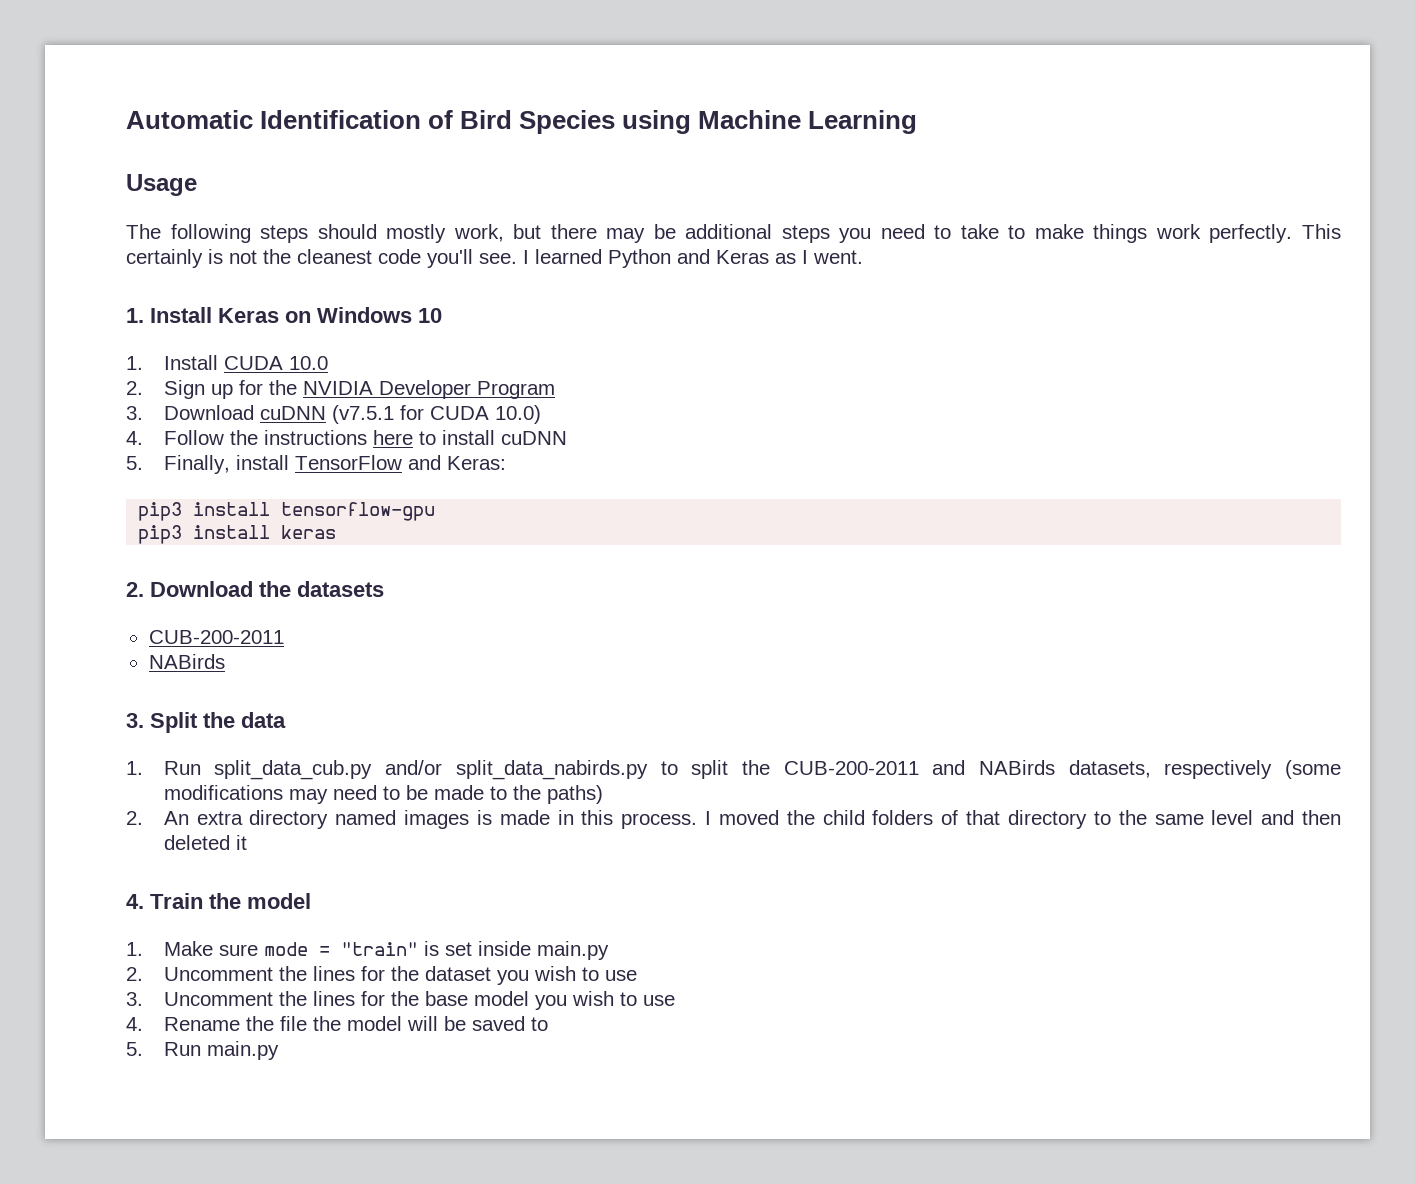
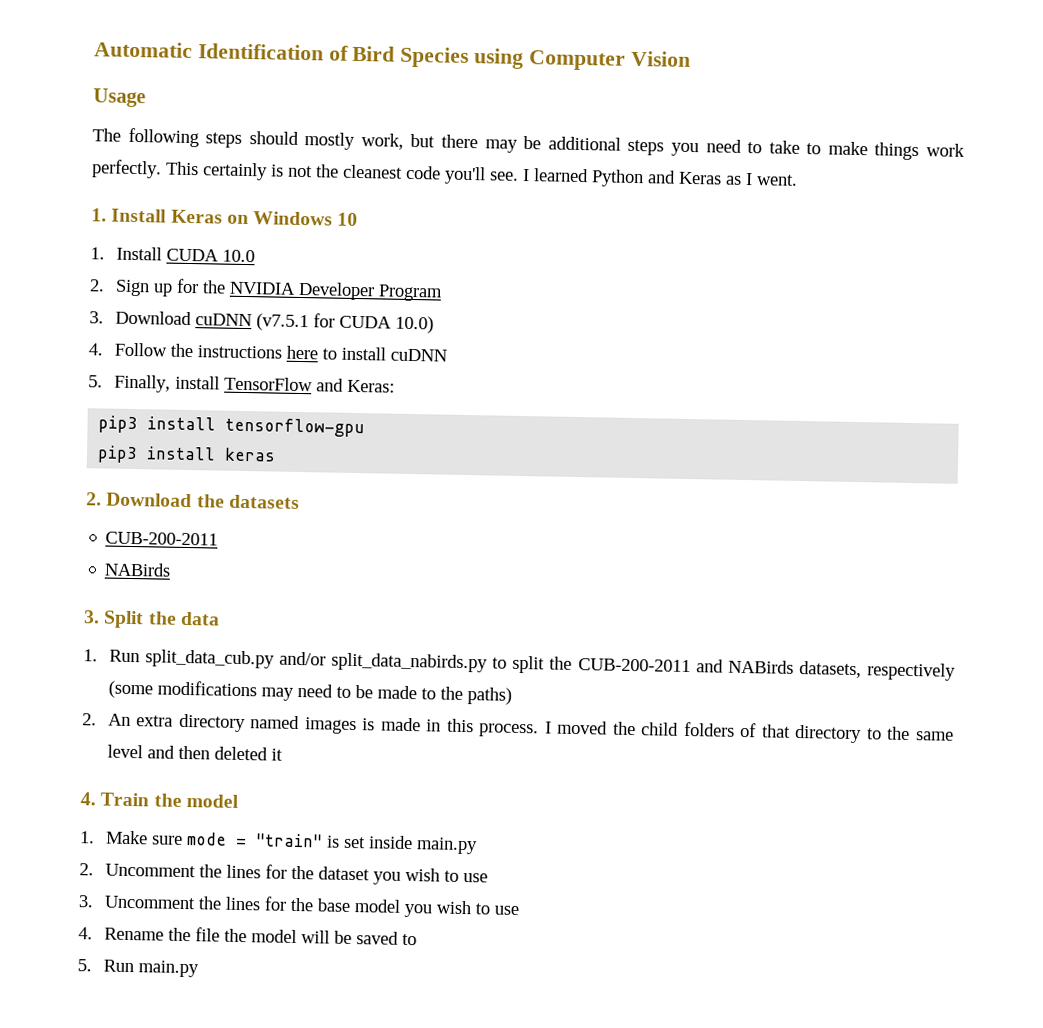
[698,110,918,134] Machine Learning -> [527,50,691,71] Computer Vision

